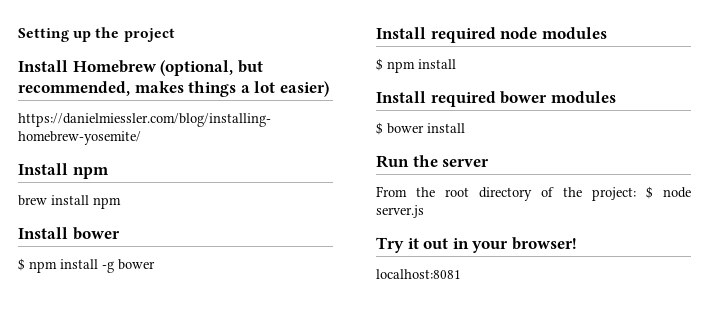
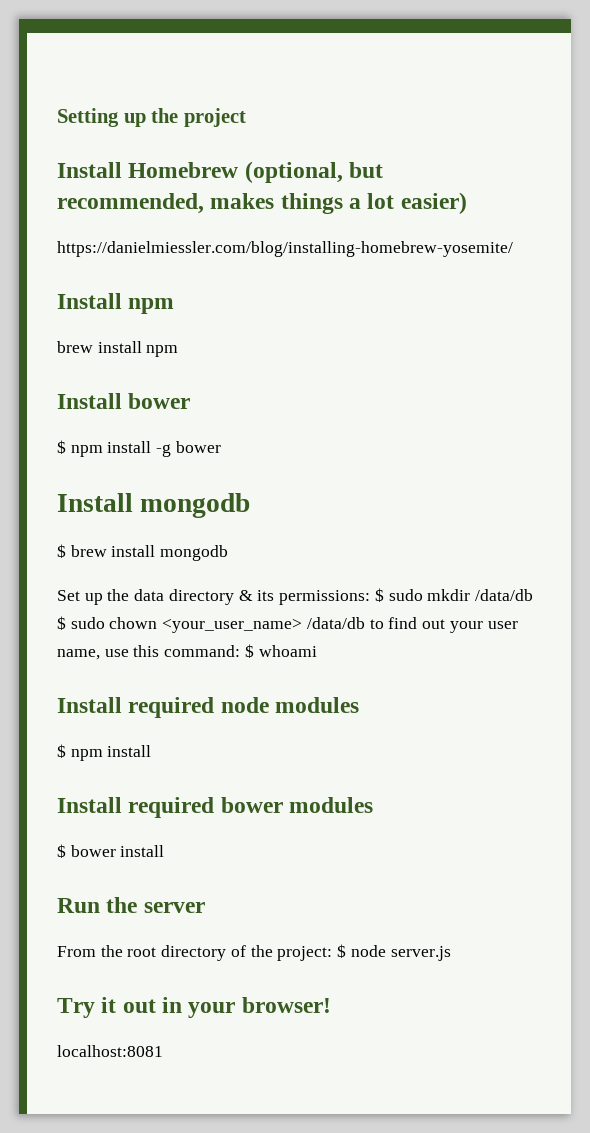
(155, 264) none -> [57,493,251,518] [57,544,229,561] [57,588,533,605] [57,616,518,633] [57,644,317,660] // Install mongodb // $ brew install mongodb // Set up the data directory & its permissions: $ sudo mkdir /data/db $ sudo chown <your_user_name> /data/db to find out your user name, use this command: $ whoami

